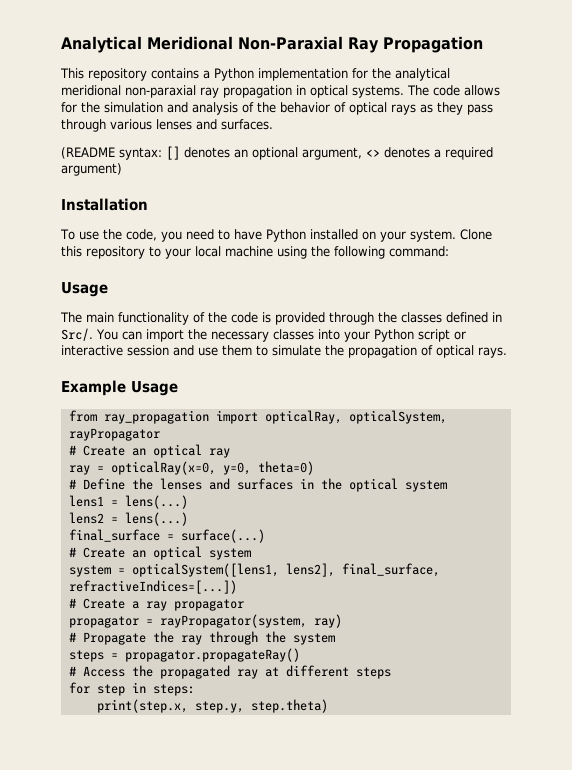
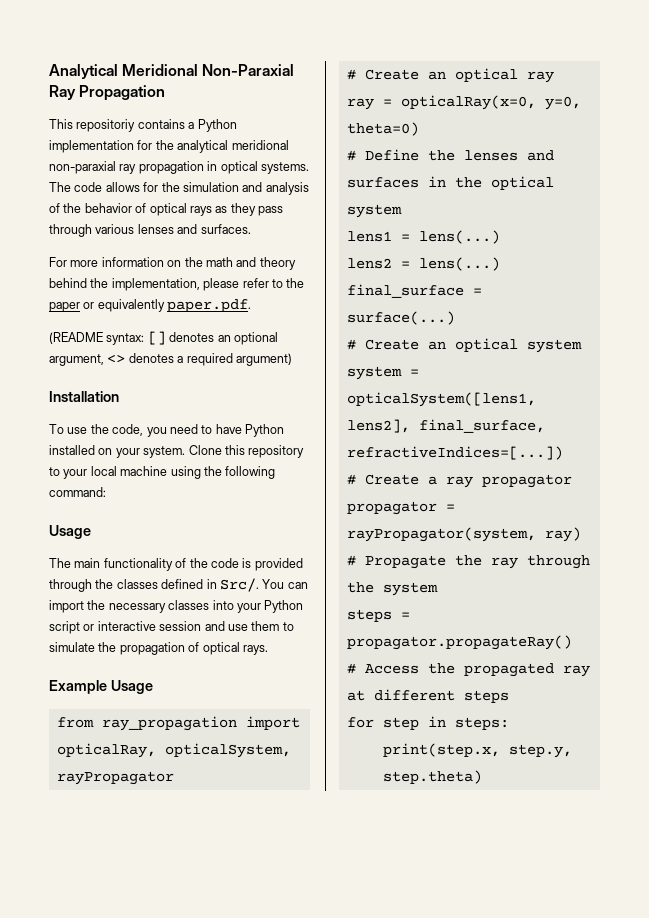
[88,68,147,81] repository -> [76,119,136,132] repositoriy
(273, 124) none -> [49,257,296,270] [49,278,305,291] [49,299,252,312] // For more information on the math and theory behind the implementation, please refer to the paper or equivalently paper.pdf.

